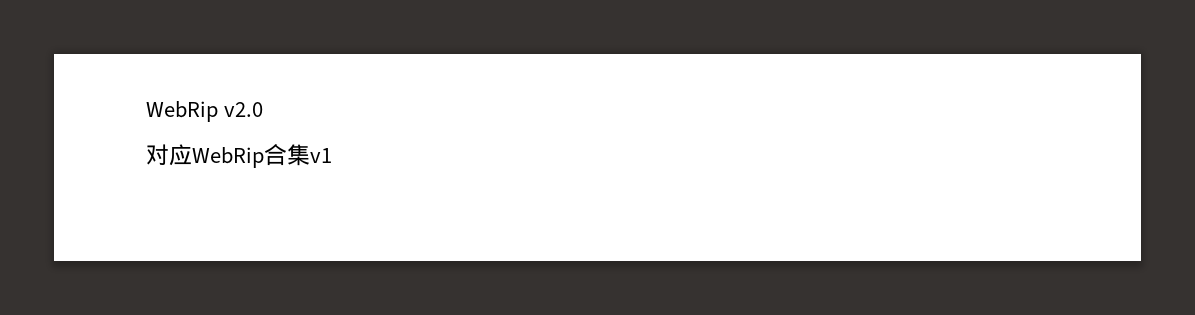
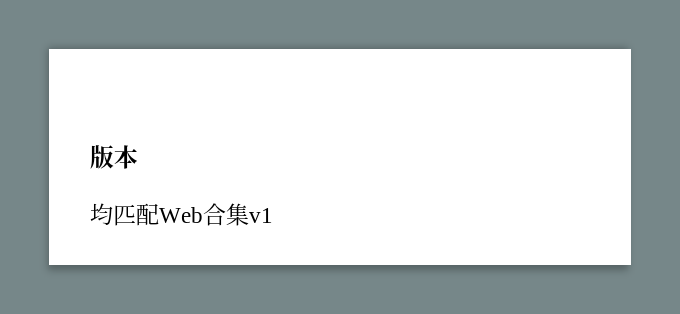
[146,101,264,122] [146,144,264,168] WebRip v2.0 // 对应WebRip -> [90,145,138,169] [90,203,203,226] 版本 // 均匹配Web

